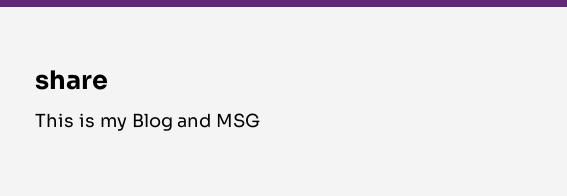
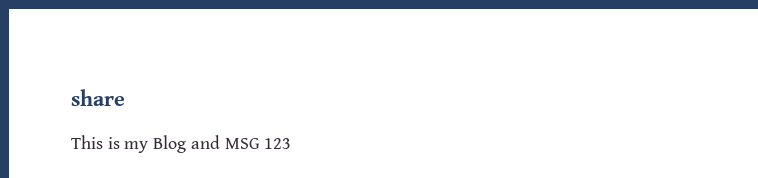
(261, 120) none -> [264,138,292,149] 123

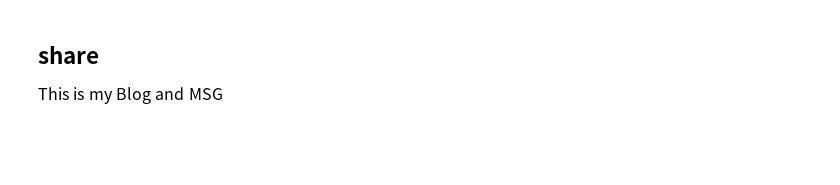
[264,138,292,149] 123 -> (223, 94) none

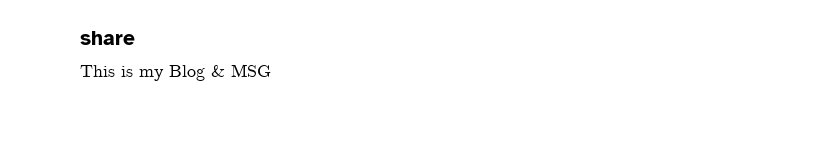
[155,87,185,100] and -> [211,65,225,77] &

